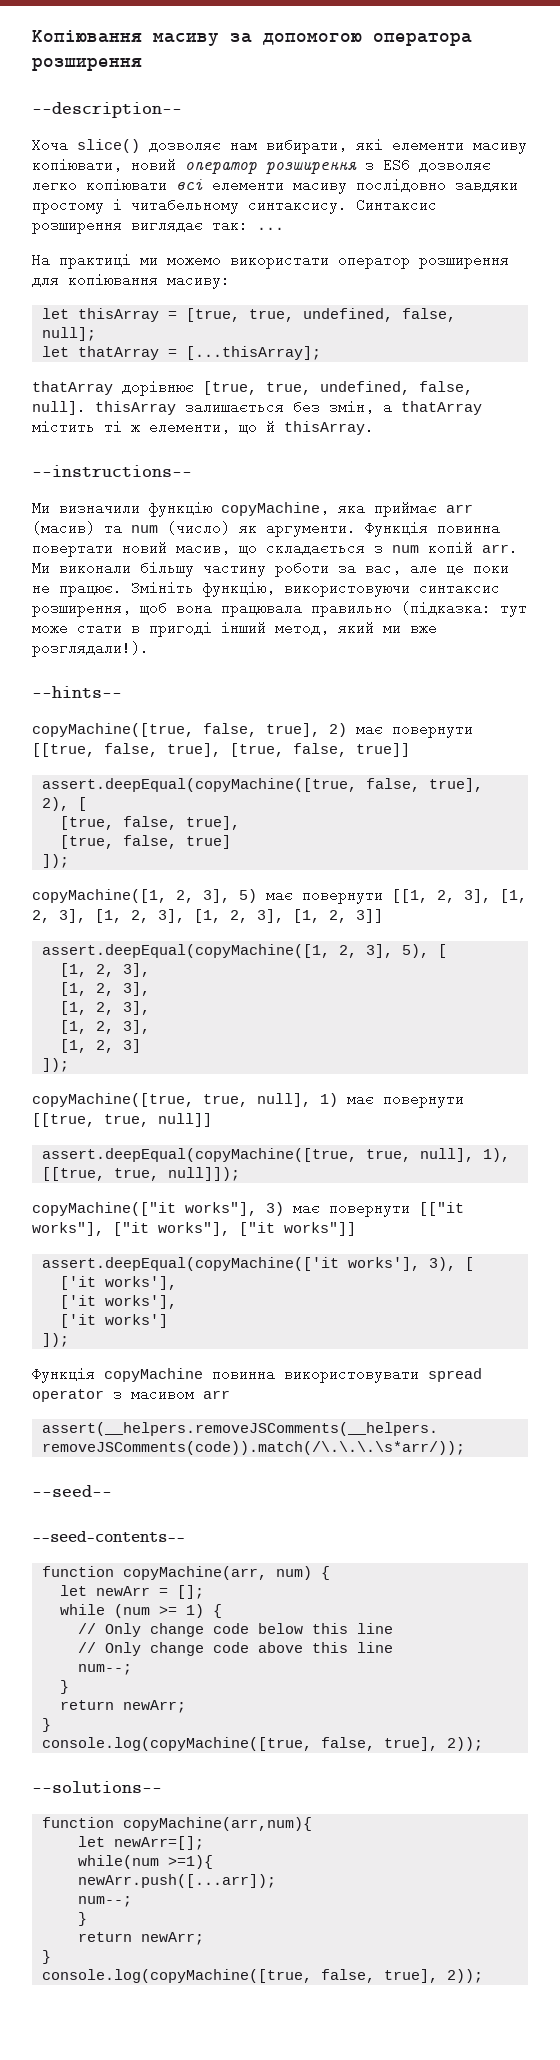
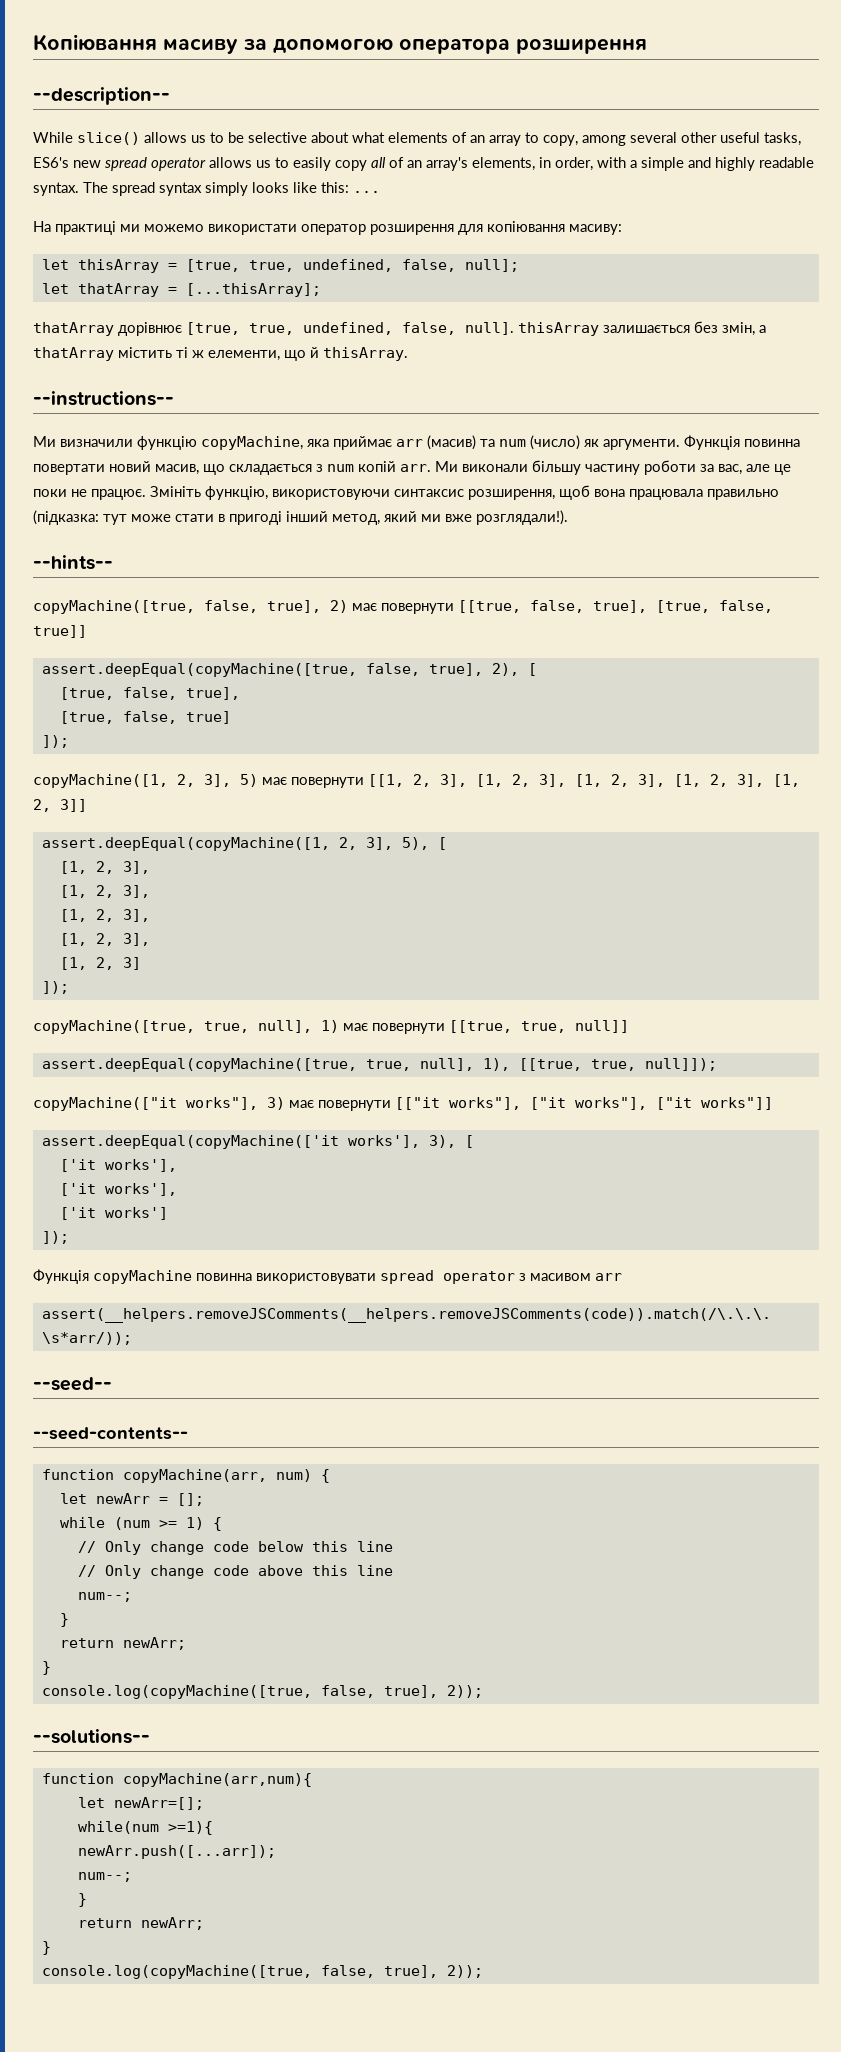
[32,136,527,154] [32,156,491,174] [32,176,518,194] [32,196,437,214] [32,216,248,234] Хоча slice() дозволяє нам вибирати, які елементи масиву копіювати, новий оператор розширення з ES6 дозволяє легко копіювати всі елементи масиву послідовно завдяки простому і читабельному синтаксису. Синтаксис розширення виглядає так: -> [33,132,801,146] [33,157,814,171] [33,182,349,196] While slice() allows us to be selective about what elements of an array to copy, among several other useful tasks, ES6's new spread operator allows us to easily copy all of an array's elements, in order, with a simple and highly readable syntax. The spread syntax simply looks like this:

